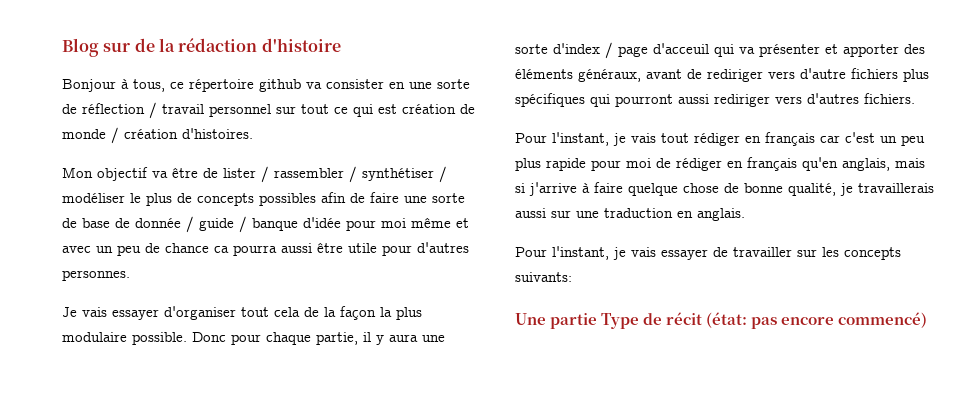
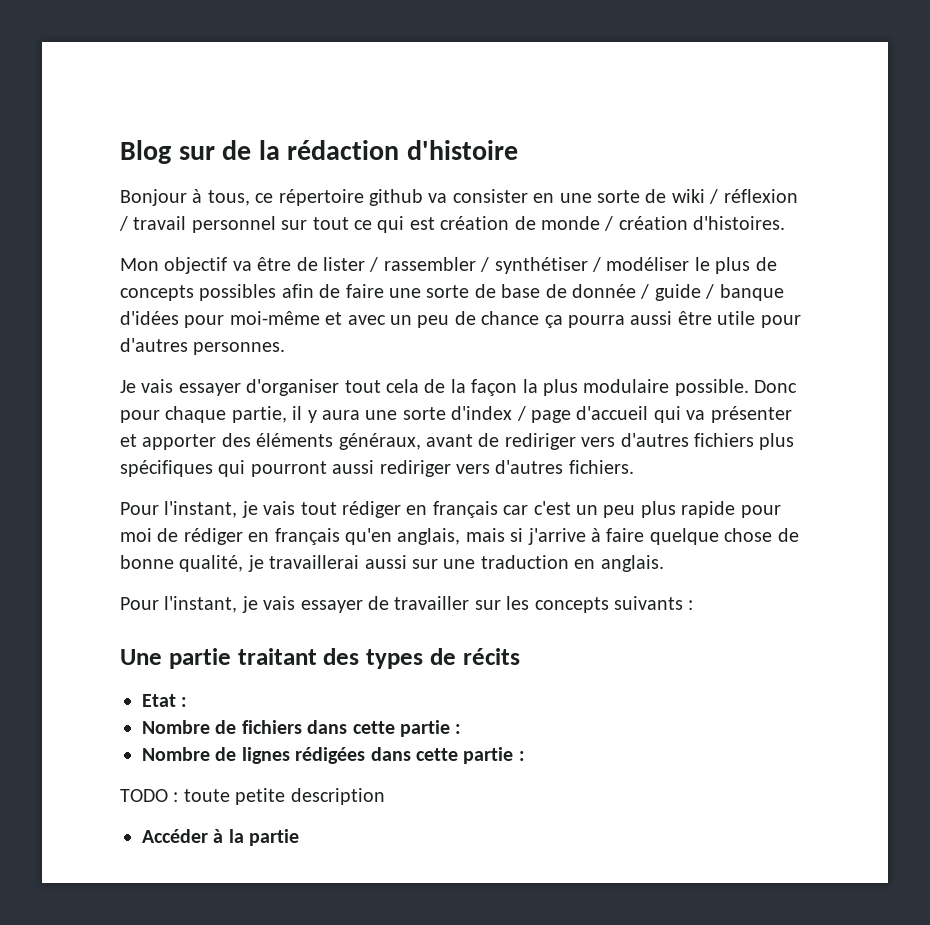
[82,103,145,114] réflection -> [671,189,798,204] wiki / réflexion
[303,217,451,231] d'idée pour moi même -> [120,311,320,328] d'idées pour moi-même
[214,246,229,253] ca -> [544,315,563,328] ça
[653,43,709,54] d'acceuil -> [576,406,649,420] d'accueil
[800,68,846,79] d'autre -> [620,433,689,447] d'autres
[858,183,934,193] travaillerais -> [269,555,360,569] travaillerai
[515,272,572,282] suivants: -> [613,596,694,610] suivants :
[601,312,928,329] Type de récit (état: pas encore commencé) -> [237,648,520,669] [142,694,188,707] [142,720,462,737] [142,747,525,764] [120,788,385,805] [142,829,300,846] traitant des types de récits // Etat : // Nombre de fichiers dans cette partie : // Nombre de lignes rédigées dans cette partie : // TODO : toute petite description // Accéder à la partie

